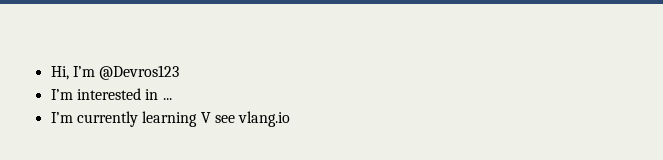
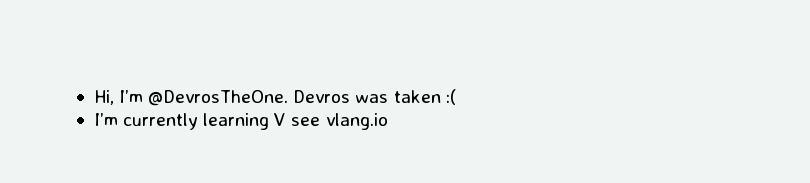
[99,65,180,80] [50,88,172,100] @Devros123 // I’m interested in ... -> [148,89,456,106] @DevrosTheOne. Devros was taken :(

